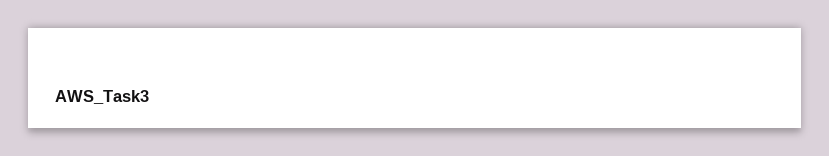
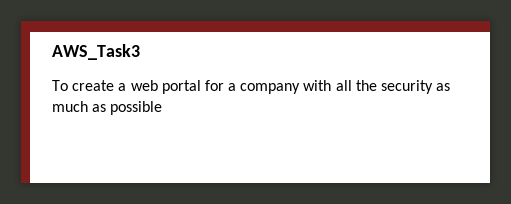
(149, 97) none -> [52,80,451,94] [52,101,163,115] // To create a web portal for a company with all the security as much as possible

